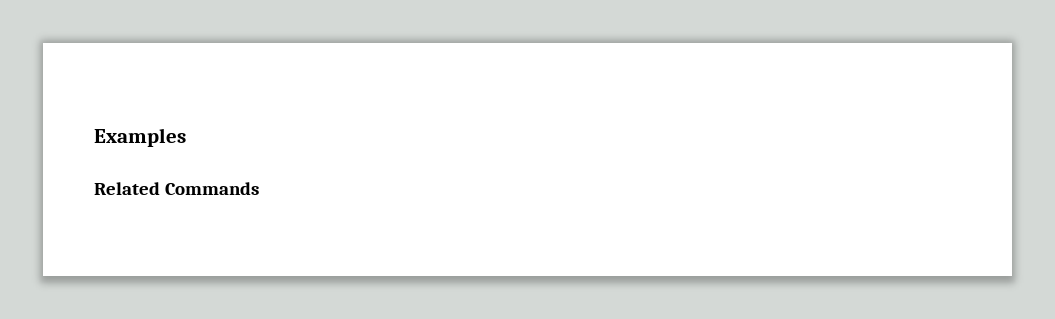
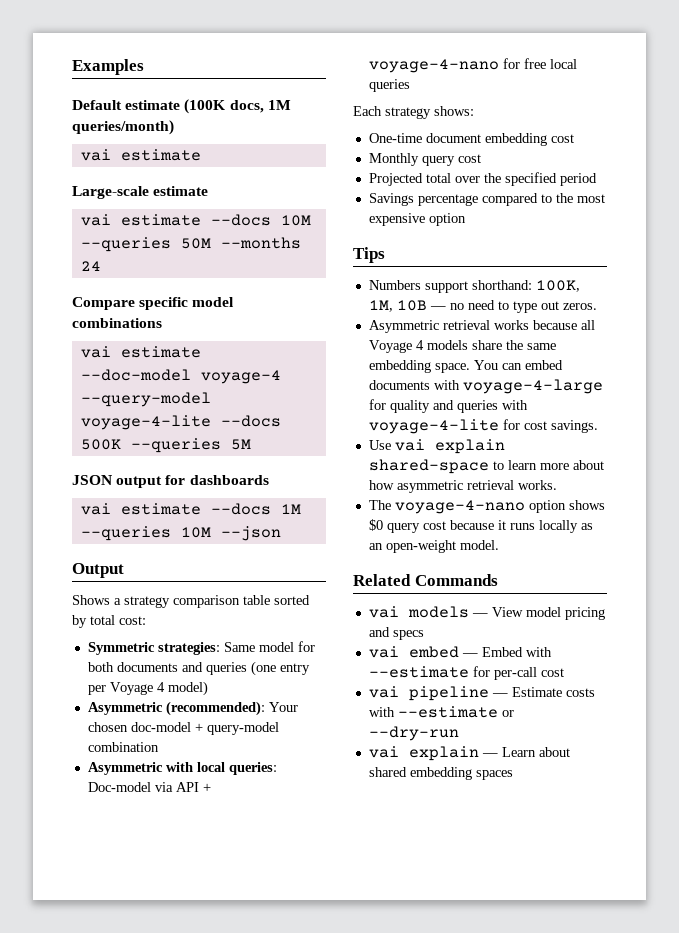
[94,182,260,195] Related Commands -> [72,99,291,114] [72,120,174,135] [80,149,201,161] [72,186,209,199] [80,214,311,226] [80,237,301,252] [80,261,101,271] [72,297,235,310] [72,318,162,328] [80,346,201,358] [80,369,281,384] [80,392,211,407] [80,415,281,430] [80,438,251,453] [72,475,269,488] [80,503,301,515] [80,526,281,541] [72,563,124,578] [72,595,310,608] [72,615,146,628] [87,641,315,655] [87,661,310,676] [87,681,208,696] [87,701,298,716] [87,722,279,735] [87,742,159,752] [87,762,277,775] [87,782,211,792] [368,58,577,73] [368,79,410,92] [353,106,474,119] [368,133,574,146] [368,153,481,166] [368,172,597,186] [368,193,605,206] [368,213,466,226] [353,247,385,263] [368,280,580,293] [368,300,597,313] [368,320,595,333] [368,340,556,353] [368,360,563,373] [368,379,603,394] [368,399,528,413] [368,419,598,434] [368,439,505,454] [368,459,604,474] [368,480,557,493] [368,500,605,514] [368,519,593,533] [368,540,499,553] [353,574,498,586] [368,606,605,620] [368,627,424,640] [368,646,552,658] [368,666,564,680] [368,686,595,701] [368,706,514,718] [368,726,459,741] [368,746,570,761] [368,767,513,780] Default estimate (100K docs, 1M queries/month) // vai estimate // Large-scale estimate // vai estimate --docs 10M --queries 50M --months 24 // Compare specific model combinations // vai estimate --doc-model voyage-4 --query-model voyage-4-lite --docs 500K --queries 5M // JSON output for dashboards // vai estimate --docs 1M --queries 10M --json // Output // Shows a strategy comparison table sorted by total cost: // Symmetric strategies: Same model for both documents and queries (one entry per Voyage 4 model) // Asymmetric (recommended): Your chosen doc-model + query-model combination // Asymmetric with local queries: Doc-model via API + voyage-4-nano for free local queries // Each strategy shows: // One-time document embedding cost // Monthly query cost // Projected total over the specified period // Savings percentage compared to the most expensive option // Tips // Numbers support shorthand: 100K, 1M, 10B — no need to type out zeros. // Asymmetric retrieval works because all Voyage 4 models share the same embedding space. You can embed documents with voyage-4-large for quality and queries with voyage-4-lite for cost savings. // Use vai explain shared-space to learn more about how asymmetric retrieval works. // The voyage-4-nano option shows $0 query cost because it runs locally as an open-weight model. // Related Commands // vai models — View model pricing and specs // vai embed — Embed with --estimate for per-call cost // vai pipeline — Estimate costs with --estimate or --dry-run // vai explain — Learn about shared embedding spaces

